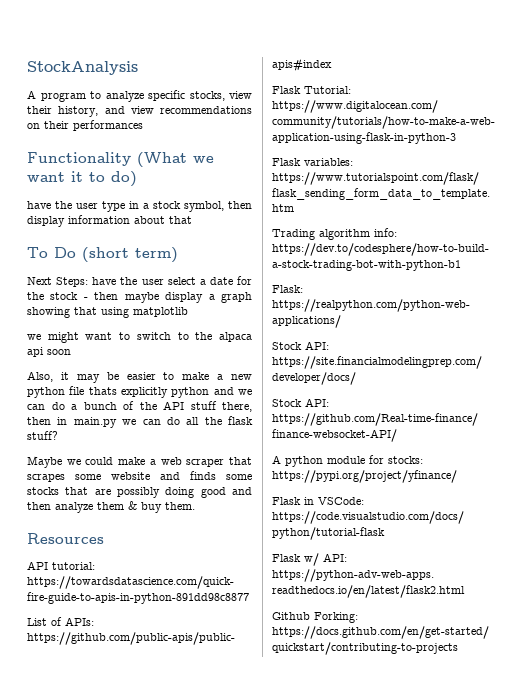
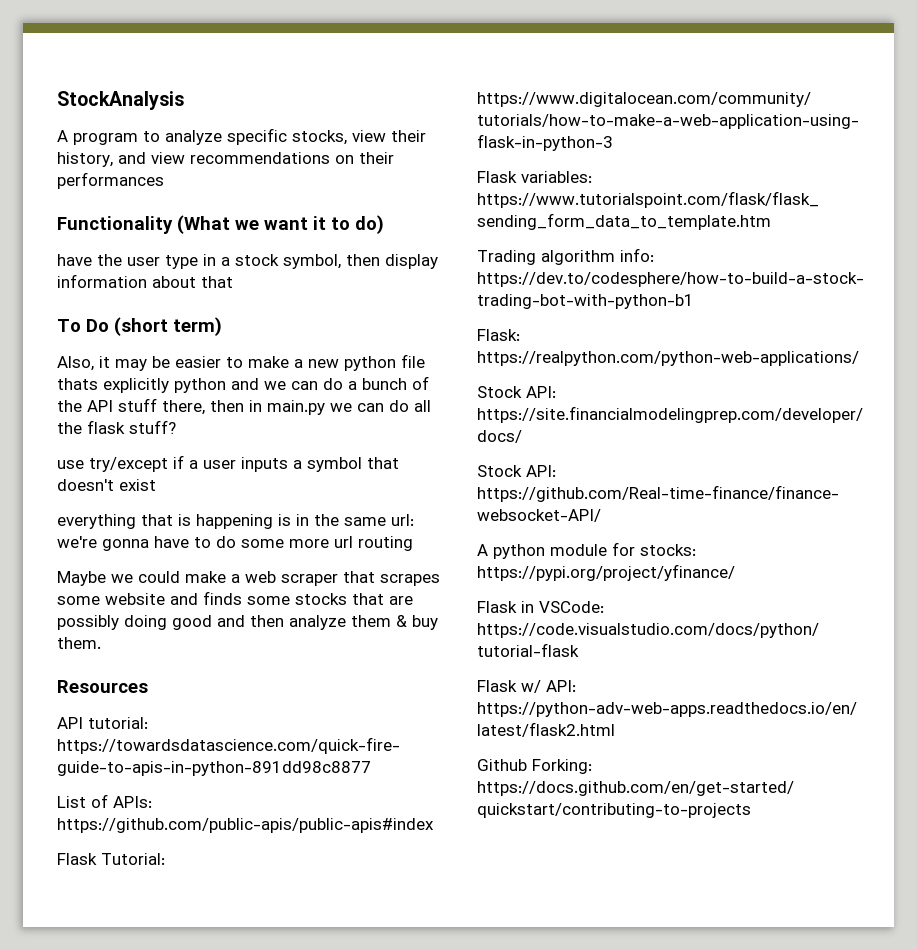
[27,276,252,287] [27,292,252,303] [27,307,188,318] [27,332,252,343] [27,347,71,357] // Next Steps: have the user select a date for the stock - then maybe display a graph showing that using matplotlib // we might want to switch to the alpaca api soon -> (222, 326) none
(58, 435) none -> [57,455,399,472] [57,479,156,491] [57,514,414,529] [57,536,413,551] // use try/except if a user inputs a symbol that doesn't exist // everything that is happening is in the same url: we're gonna have to do some more url routing

